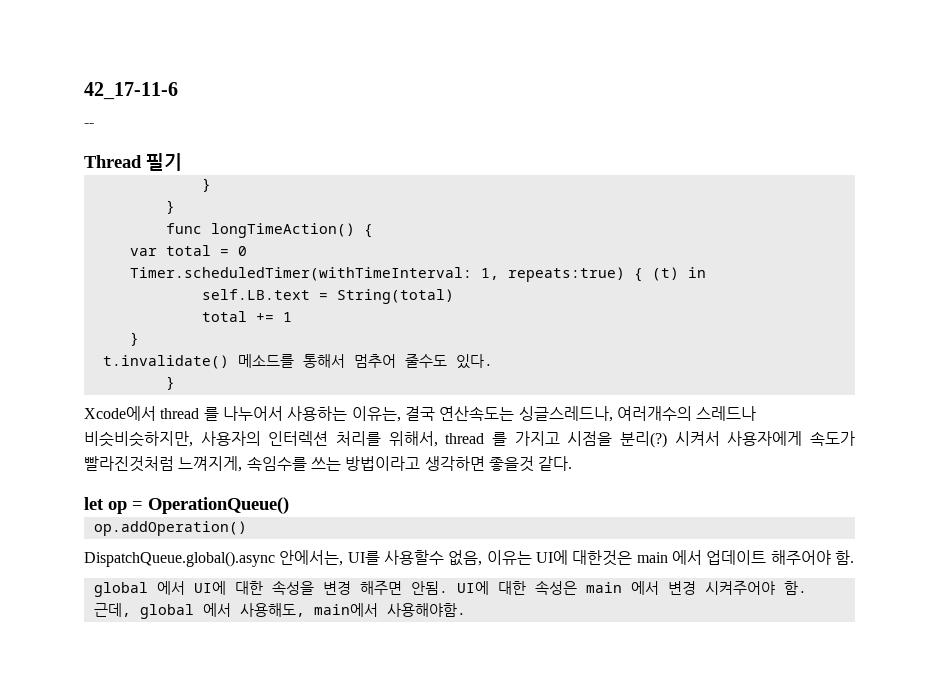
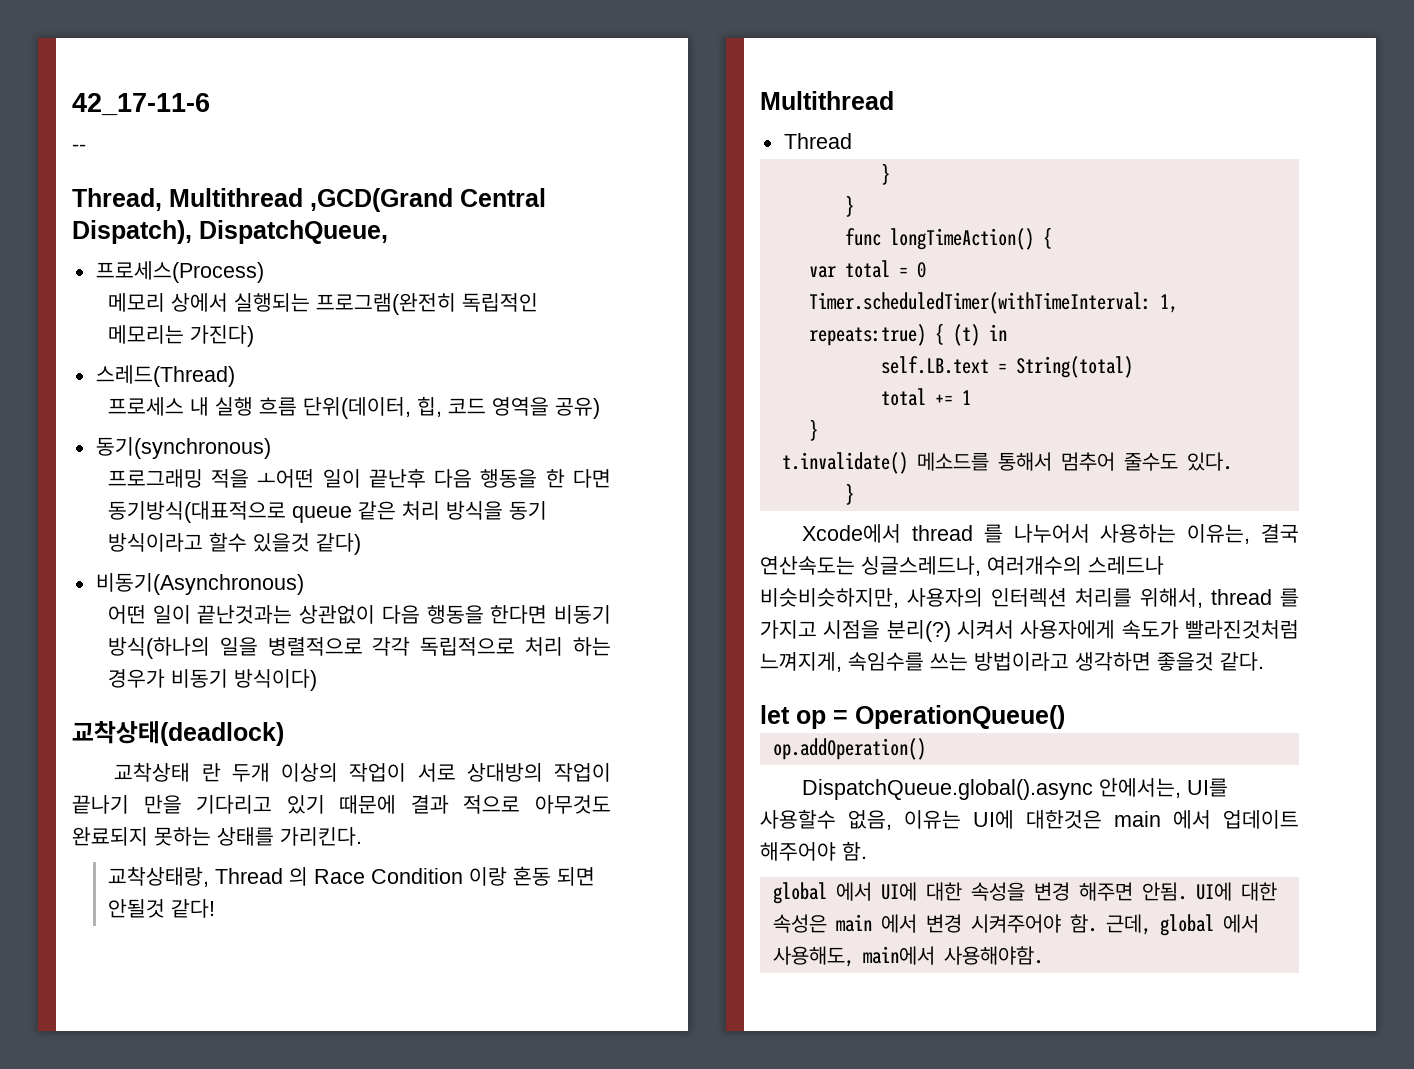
[84,153,182,171] Thread 필기 -> [72,188,546,212] [72,220,388,244] [95,261,264,283] [107,293,538,315] [107,325,254,347] [95,365,235,387] [107,396,600,419] [95,437,271,459] [107,468,611,488] [107,501,547,523] [107,532,361,555] [95,573,304,595] [107,605,611,624] [107,637,612,659] [107,669,317,691] [72,720,284,746] [114,762,612,782] [72,795,611,814] [72,827,362,846] [107,866,595,887] [107,899,215,918] [760,91,894,110] [783,133,852,149] Thread, Multithread ,GCD(Grand Central Dispatch), DispatchQueue, // 프로세스(Process) // 메모리 상에서 실행되는 프로그램(완전히 독립적인 메모리는 가진다) // 스레드(Thread) // 프로세스 내 실행 흐름 단위(데이터, 힙, 코드 영역을 공유) // 동기(synchronous) // 프로그래밍 적을 ㅗ어떤 일이 끝난후 다음 행동을 한 다면 동기방식(대표적으로 queue 같은 처리 방식을 동기 방식이라고 할수 있을것 같다) // 비동기(Asynchronous) // 어떤 일이 끝난것과는 상관없이 다음 행동을 한다면 비동기 방식(하나의 일을 병렬적으로 각각 독립적으로 처리 하는 경우가 비동기 방식이다) // 교착상태(deadlock) // 교착상태 란 두개 이상의 작업이 서로 상대방의 작업이 끝나기 만을 기다리고 있기 때문에 결과 적으로 아무것도 완료되지 못하는 상태를 가리킨다. // 교착상태랑, Thread 의 Race Condition 이랑 혼동 되면 안될것 같다! // Multithread // Thread

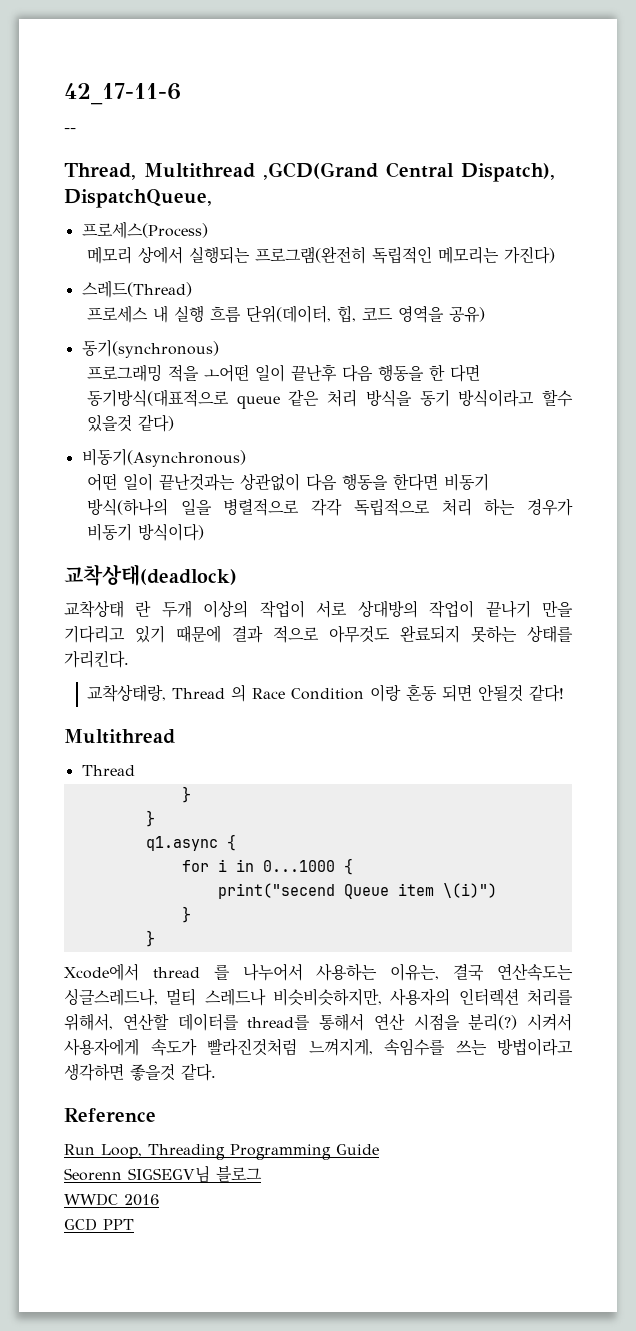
[844,227,1052,250] [808,260,926,278] [808,292,1178,314] [808,323,1007,346] [880,356,1133,378] [880,388,971,406] [808,419,818,441] [781,452,1232,474] func longTimeAction() { // var total = 0 // Timer.scheduledTimer(withTimeInterval: 1, repeats:true) { (t) in // self.LB.text = String(total) // total += 1 // } // t.invalidate() 메소드를 통해서 멈추어 줄수도 있다. -> [145,834,236,851] [181,858,353,875] [217,883,497,899] [181,906,191,923] q1.async { // for i in 0...1000 { // print("secend Queue item \(i)") // }
[987,556,1082,575] 여러개수의 -> [166,988,197,1006] 멀티
[1211,588,1299,607] [760,620,817,639] thread 를 가지고 -> [122,1013,405,1031] 연산할 데이터를 thread를 통해서 연산
[760,705,1065,729] [772,738,926,760] [802,778,1229,800] [760,809,1299,830] [760,841,867,861] [772,882,1277,904] [772,914,1259,936] [772,946,1043,967] let op = OperationQueue() // op.addOperation() // DispatchQueue.global().async 안에서는, UI를 사용할수 없음, 이유는 UI에 대한것은 main 에서 업데이트 해주어야 함. // global 에서 UI에 대한 속성을 변경 해주면 안됨. UI에 대한 속성은 main 에서 변경 시켜주어야 함. 근데, global 에서 사용해도, main에서 사용해야함. -> [64,1108,156,1122] [64,1144,379,1160] [64,1165,262,1183] [64,1193,159,1206] [64,1218,134,1231] Reference // Run Loop, Threading Programming Guide // Seorenn SIGSEGV님 블로그 // WWDC 2016 // GCD PPT

